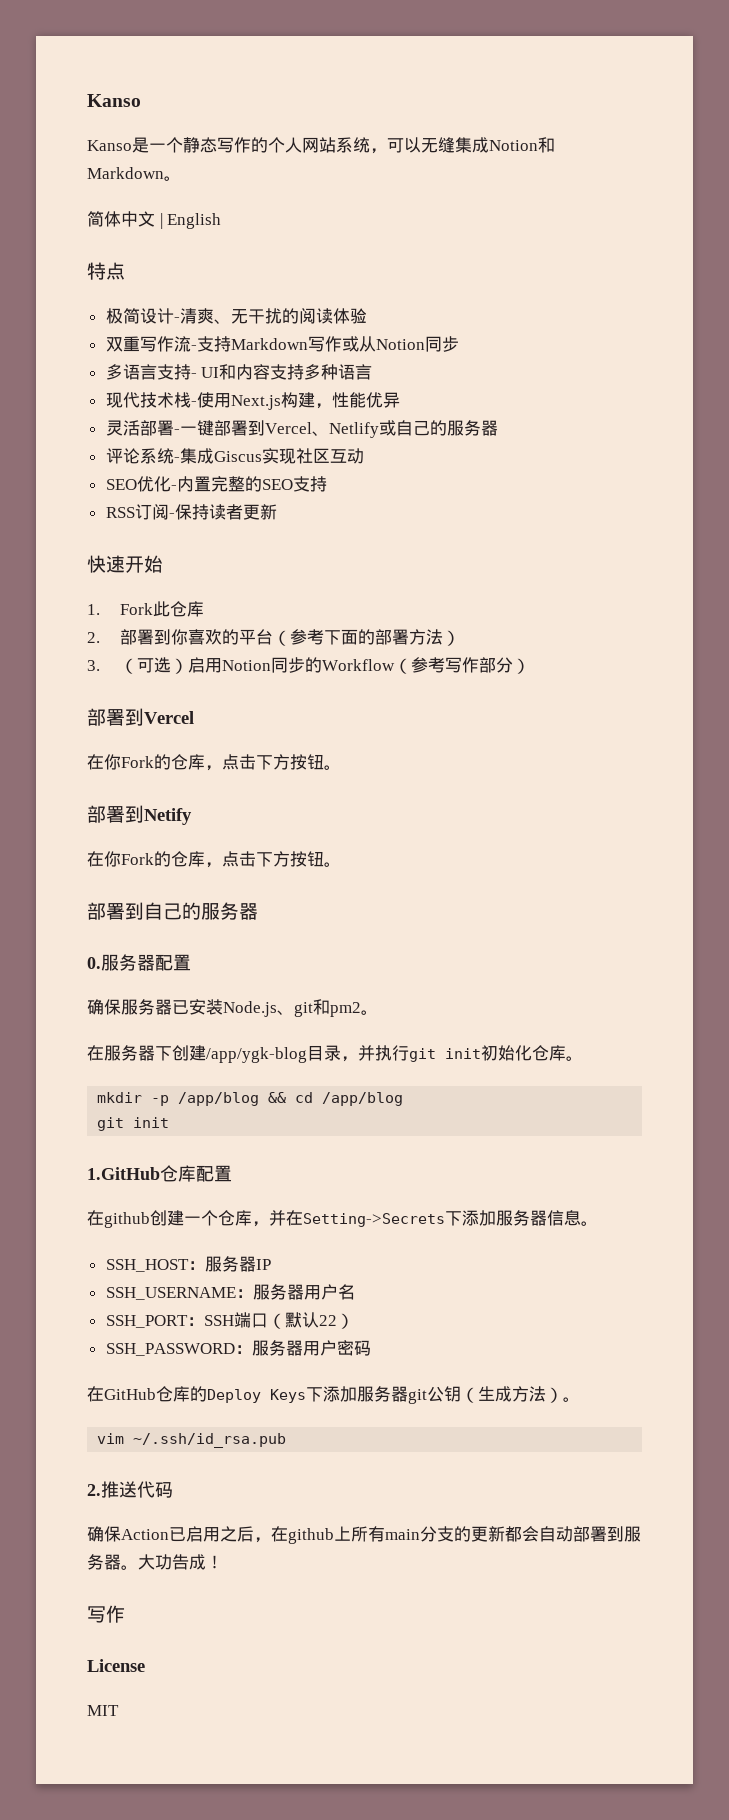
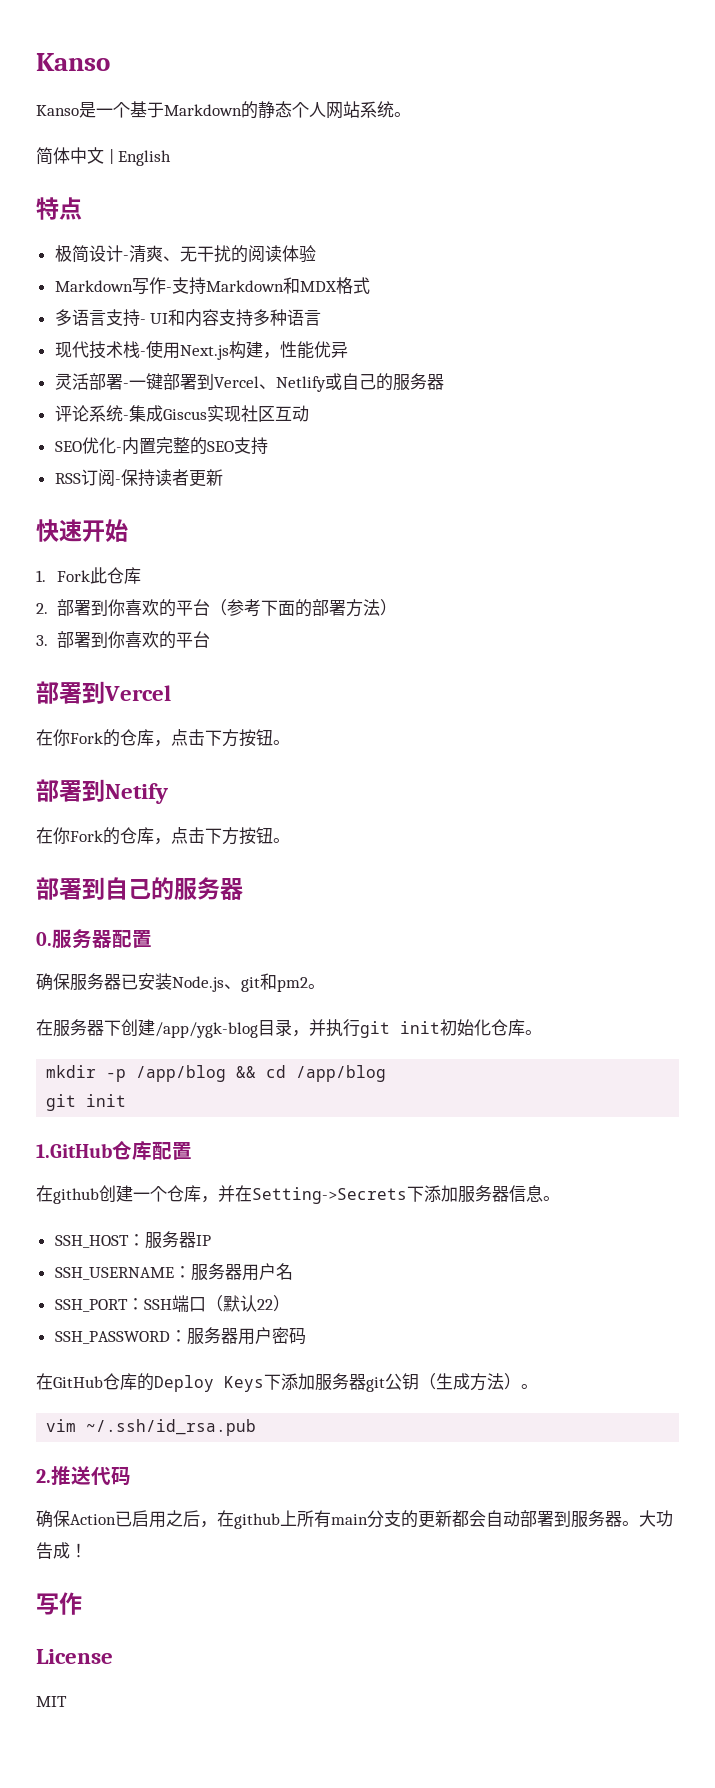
[183,137,555,154] [87,167,164,179] 静态写作的个人网站系统，可以无缝集成Notion和Markdown -> [130,101,394,119] 基于Markdown的静态个人网站系统
[105,336,191,352] 双重写作流 -> [54,277,166,295] Markdown写作
[307,336,459,352] 写作或从Notion同步 -> [282,277,370,294] 和MDX格式
[120,657,531,674] （可选）启用Notion同步的Workflow（参考写作部分） -> [56,631,210,649] 部署到你喜欢的平台

